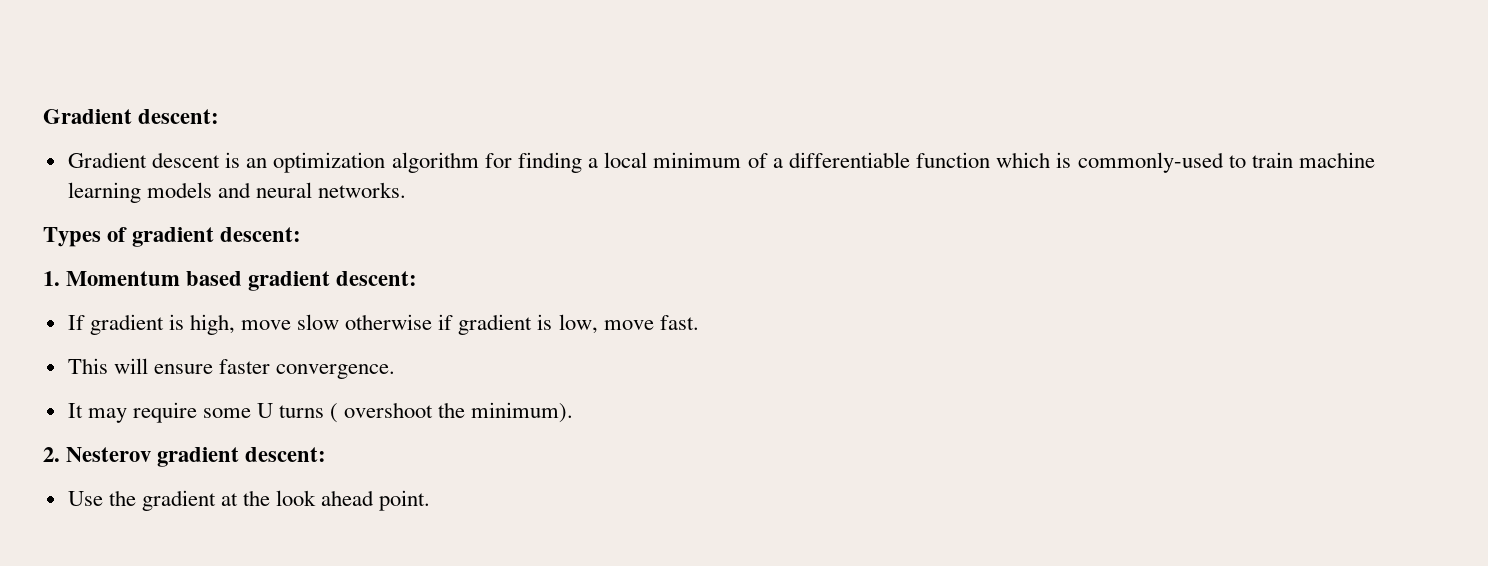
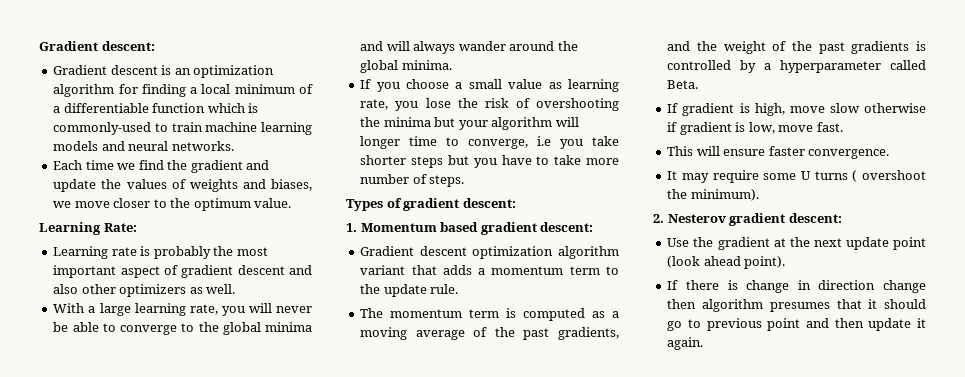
(407, 190) none -> [53,160,270,173] [53,179,312,192] [53,198,292,211] [39,222,137,235] [53,246,268,259] [53,265,312,278] [53,284,236,297] [53,303,312,316] [53,322,312,335] [360,41,578,54] [360,60,452,73] [360,79,619,92] [360,98,619,111] [360,117,579,130] [360,136,619,149] [360,155,619,168] [360,174,465,187] // Each time we find the gradient and update the values of weights and biases, we move closer to the optimum value. // Learning Rate: // Learning rate is probably the most important aspect of gradient descent and also other optimizers as well. // With a large learning rate, you will never be able to converge to the global minima and will always wander around the global minima. // If you choose a small value as learning rate, you lose the risk of overshooting the minima but your algorithm will longer time to converge, i.e you take shorter steps but you have to take more number of steps.
(418, 278) none -> [360,246,619,259] [360,265,619,275] [360,284,459,297] [360,308,619,321] [360,327,619,340] [667,41,926,54] [667,60,926,73] [667,80,699,89] // Gradient descent optimization algorithm variant that adds a momentum term to the update rule. // The momentum term is computed as a moving average of the past gradients, and the weight of the past gradients is controlled by a hyperparameter called Beta.
[276,490,431,511] look ahead point. -> [813,237,926,250] [667,256,786,269] [667,280,926,293] [667,299,926,312] [667,318,926,331] [667,337,704,350] next update point (look ahead point). // If there is change in direction change then algorithm presumes that it should go to previous point and then update it again.

